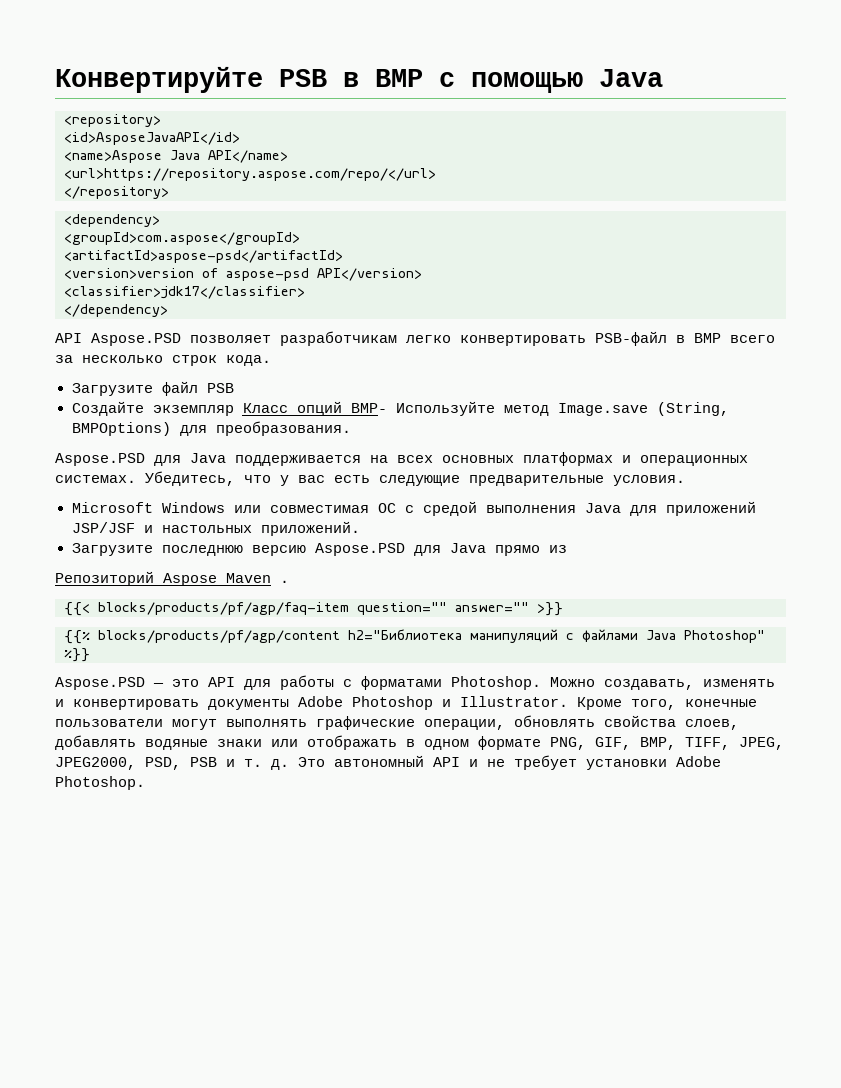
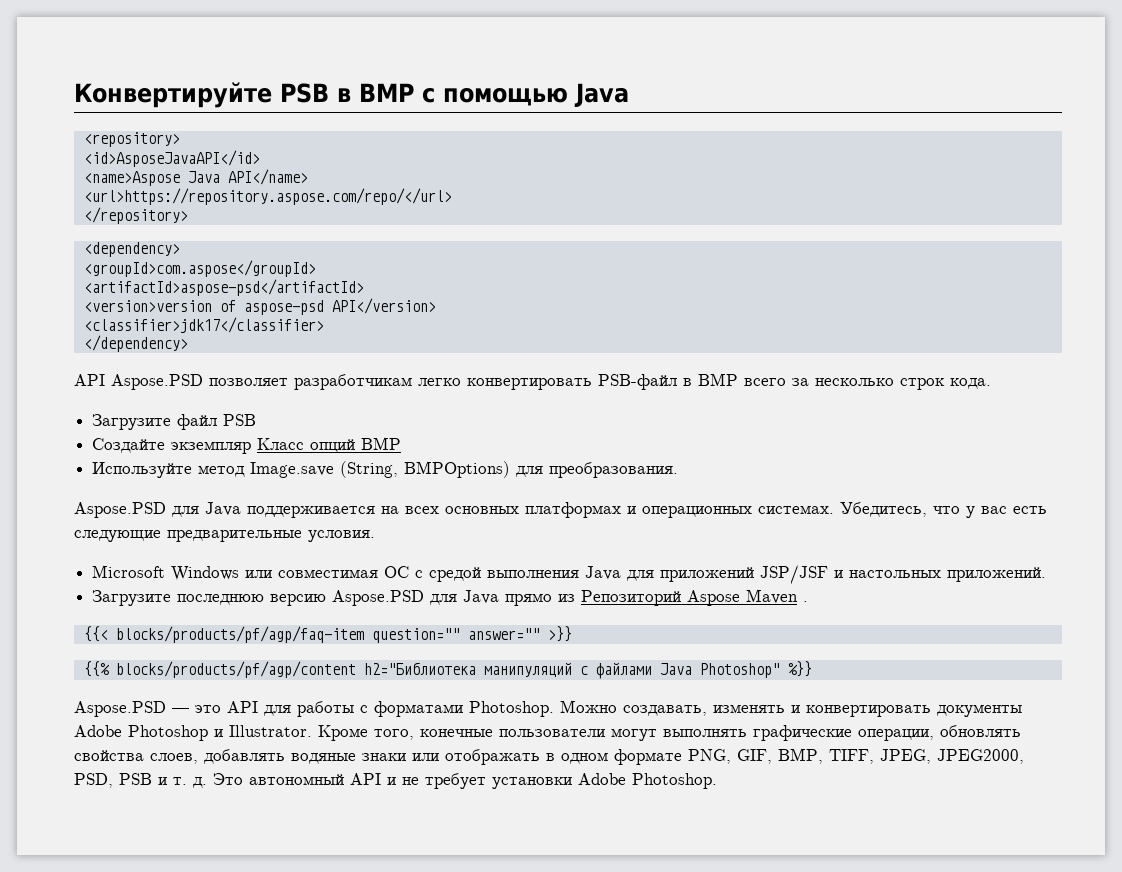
[350,403,387,413] BMP- -> [361,437,402,450] BMP //
(567, 549) // -> (576, 598) none

